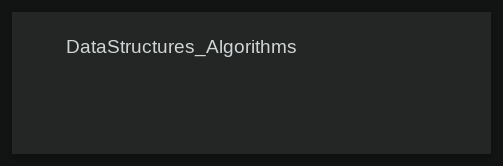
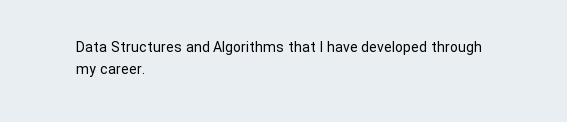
[66,40,297,57] DataStructures_Algorithms -> [76,41,483,55] [76,65,145,77] Data Structures and Algorithms that I have developed through my career.

